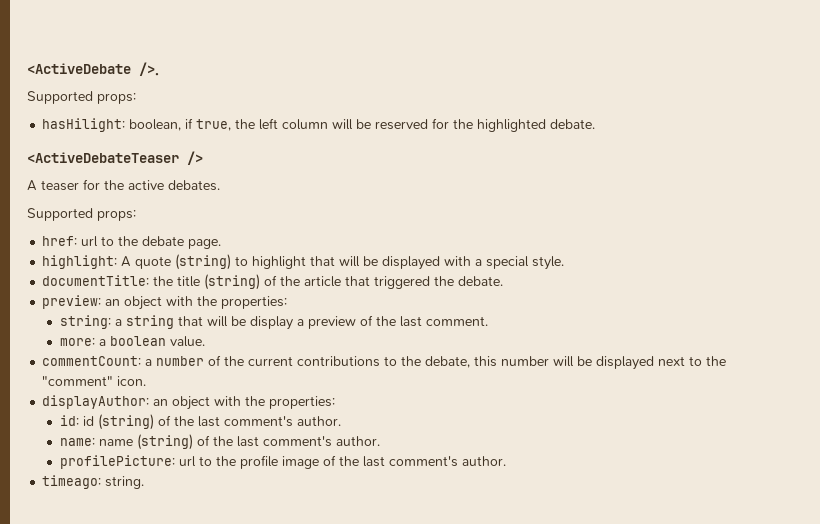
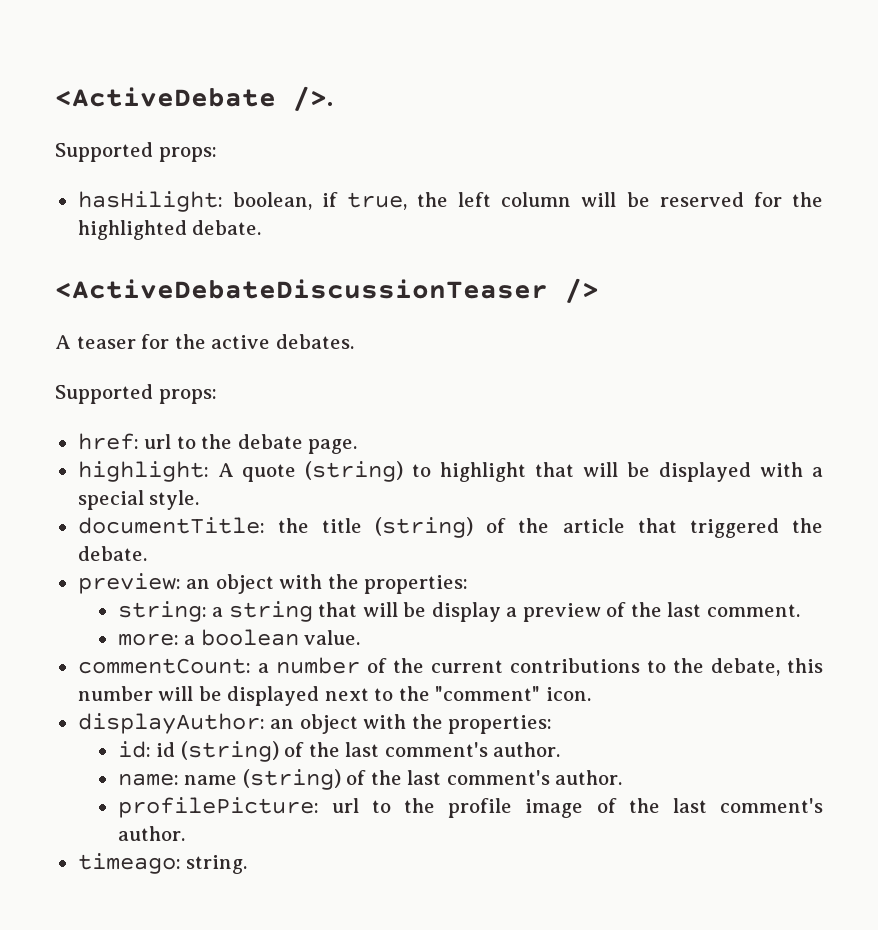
[27,152,179,163] <ActiveDebateTeaser -> [55,279,548,299] <ActiveDebateDiscussionTeaser

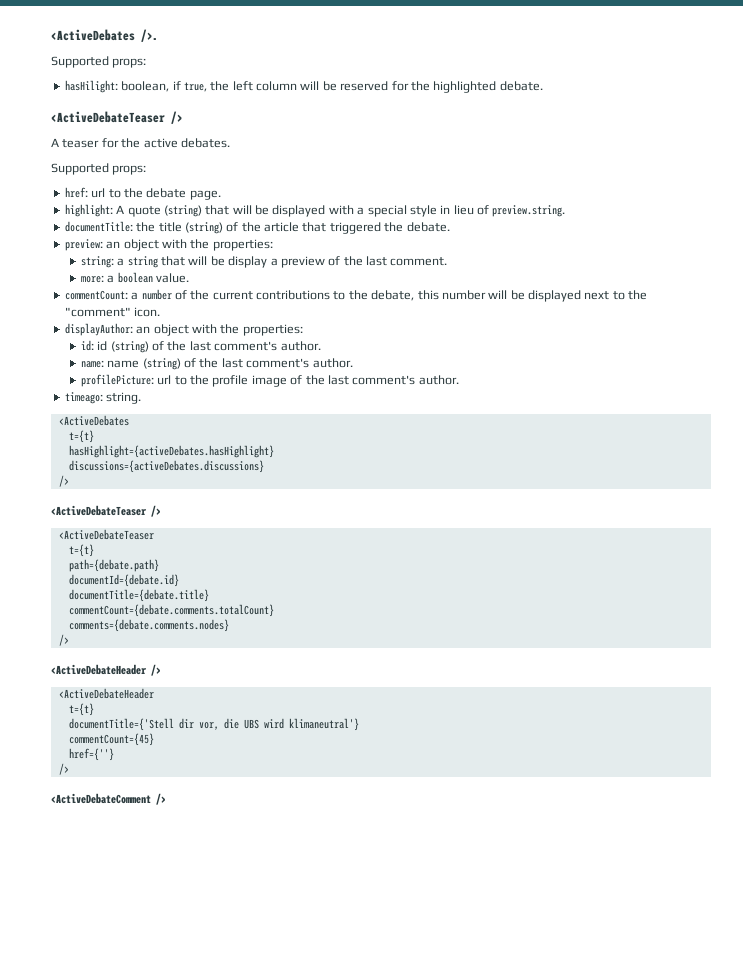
[55,87,276,107] <ActiveDebate -> [51,29,135,41] <ActiveDebates
[55,279,548,299] <ActiveDebateDiscussionTeaser -> [51,111,165,123] <ActiveDebateTeaser
[412,462,527,482] to highlight -> (202, 211) none
[149,490,200,510] style. -> [409,205,566,217] style in lieu of preview.string.
(248, 864) none -> [58,415,129,426] [68,430,94,443] [68,445,274,458] [68,460,264,473] [58,475,69,487] [51,505,161,517] [58,529,154,540] [68,544,94,557] [68,559,159,572] [68,574,179,587] [68,589,209,602] [68,604,274,617] [68,619,229,632] [58,634,69,646] [51,664,161,676] [58,688,154,699] [68,703,94,716] [68,718,359,731] [68,733,154,746] [68,748,114,761] [58,763,69,775] [51,793,166,805] // <ActiveDebates // t={t} // hasHighlight={activeDebates.hasHighlight} // discussions={activeDebates.discussions} // /> // <ActiveDebateTeaser /> // <ActiveDebateTeaser // t={t} // path={debate.path} // documentId={debate.id} // documentTitle={debate.title} // commentCount={debate.comments.totalCount} // comments={debate.comments.nodes} // /> // <ActiveDebateHeader /> // <ActiveDebateHeader // t={t} // documentTitle={'Stell dir vor, die UBS wird klimaneutral'} // commentCount={45} // href={''} // /> // <ActiveDebateComment />

